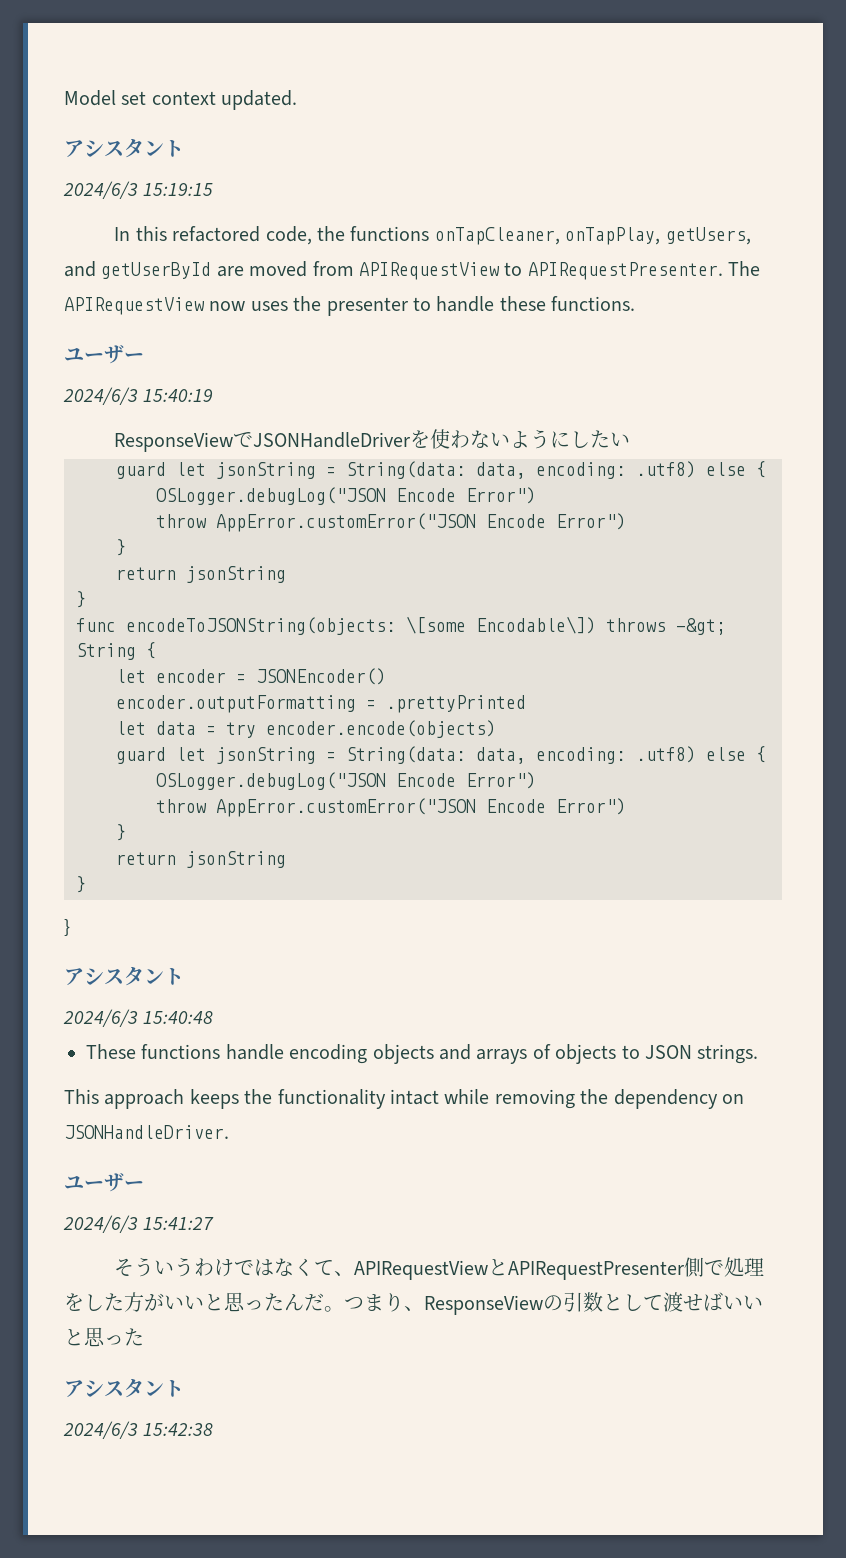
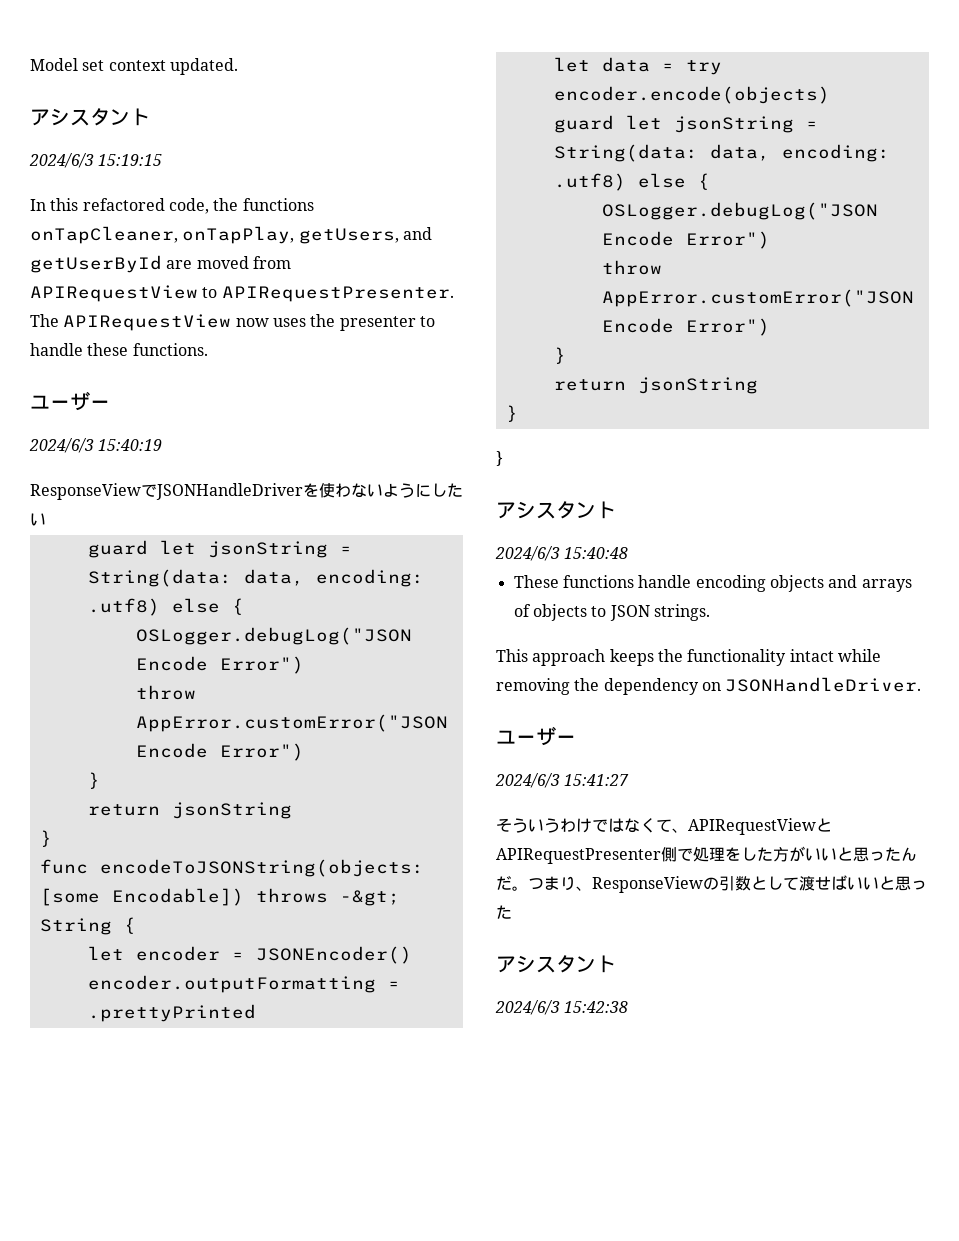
[406,616,596,634] \[some Encodable\]) -> [39,888,244,906] [some Encodable])

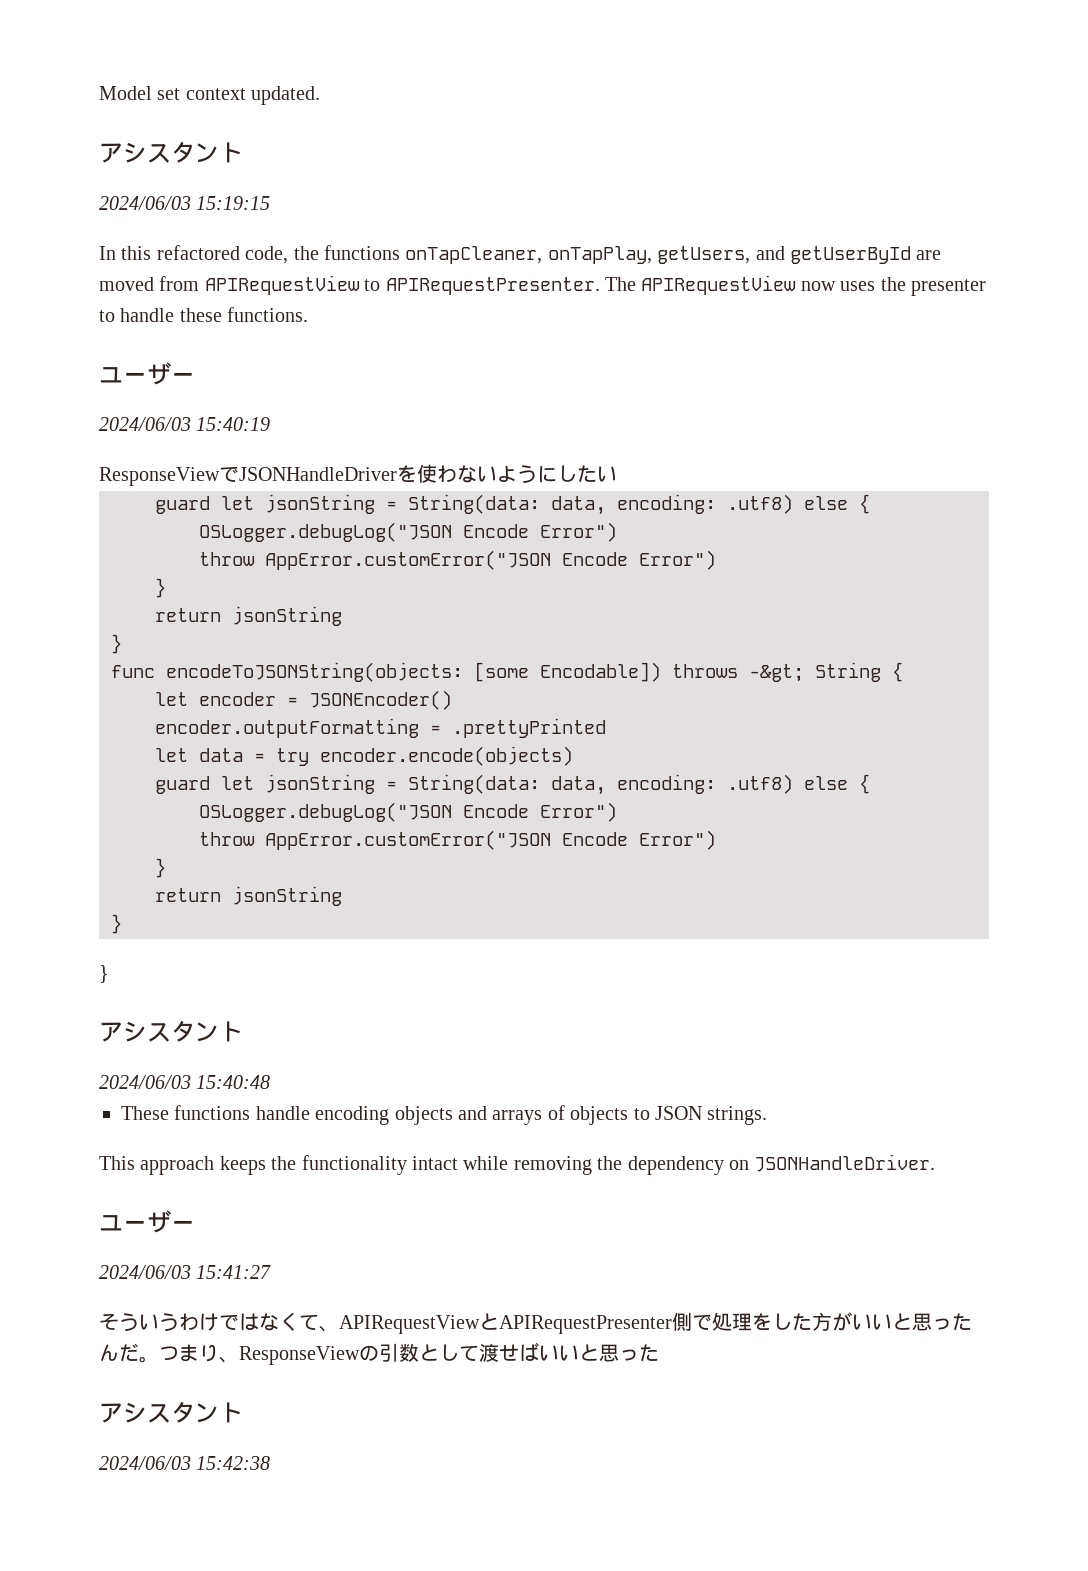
[29,153,94,168] 2024/6/3 -> [99,196,191,210] 2024/06/03
[29,438,94,453] 2024/6/3 -> [99,417,191,431] 2024/06/03
[495,546,560,561] 2024/6/3 -> [99,1075,191,1089] 2024/06/03
[495,773,560,788] 2024/6/3 -> [99,1265,191,1279] 2024/06/03
[495,1000,560,1015] 2024/6/3 -> [99,1456,191,1470] 2024/06/03

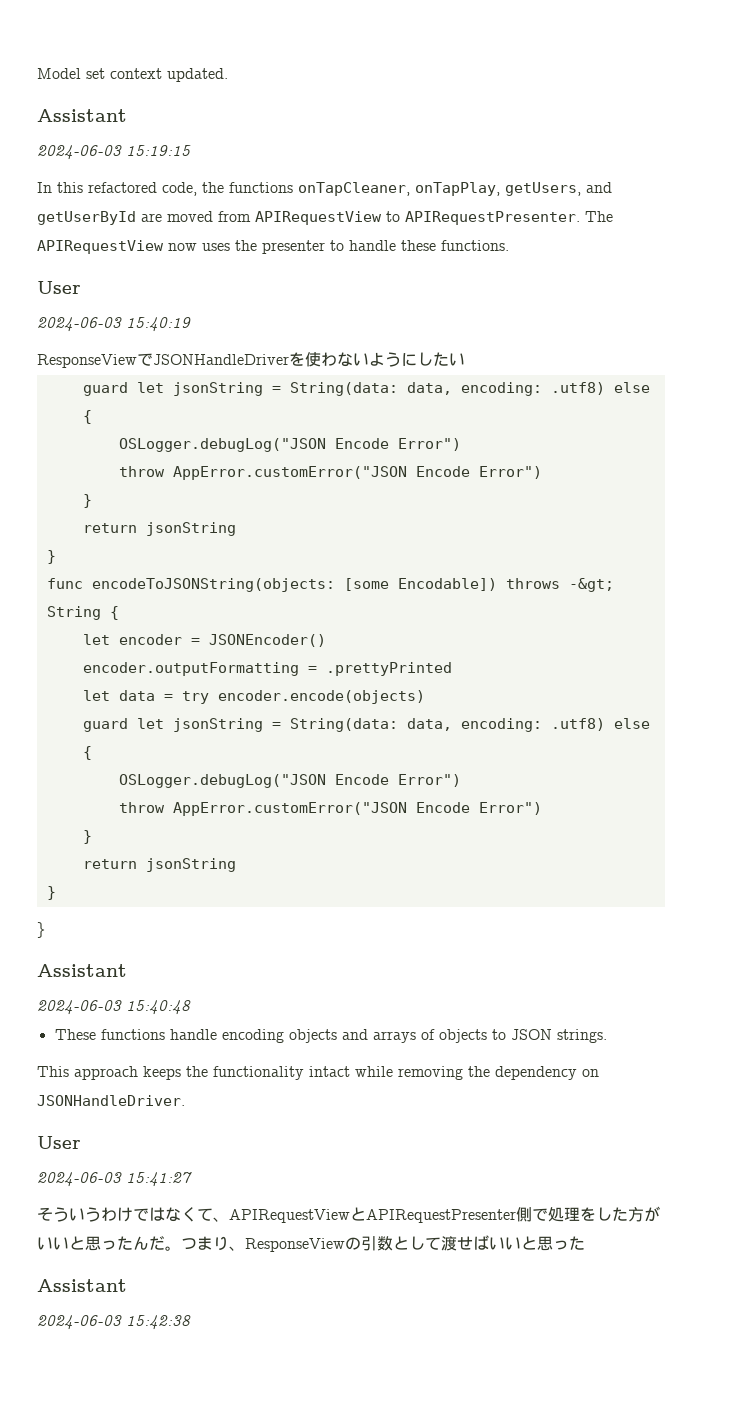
[99,141,243,163] [99,196,191,210] アシスタント // 2024/06/03 -> [37,109,127,122] [37,145,122,160] Assistant // 2024-06-03
[99,362,195,385] [99,417,191,431] ユーザー // 2024/06/03 -> [37,281,81,294] [37,317,122,332] User // 2024-06-03
[99,1020,243,1042] [99,1075,191,1089] アシスタント // 2024/06/03 -> [37,964,127,977] [37,1000,122,1015] Assistant // 2024-06-03
[99,1210,195,1233] [99,1265,191,1279] ユーザー // 2024/06/03 -> [37,1136,81,1149] [37,1172,122,1187] User // 2024-06-03
[99,1401,243,1423] [99,1456,191,1470] アシスタント // 2024/06/03 -> [37,1279,127,1292] [37,1315,122,1330] Assistant // 2024-06-03

